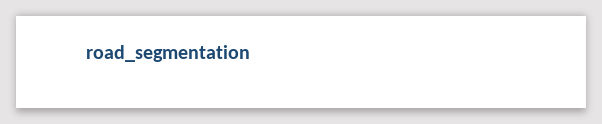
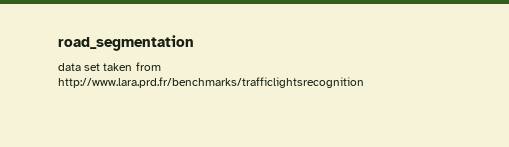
(250, 53) none -> [58,62,161,71] [58,77,364,88] // data set taken from http://www.lara.prd.fr/benchmarks/trafficlightsrecognition

